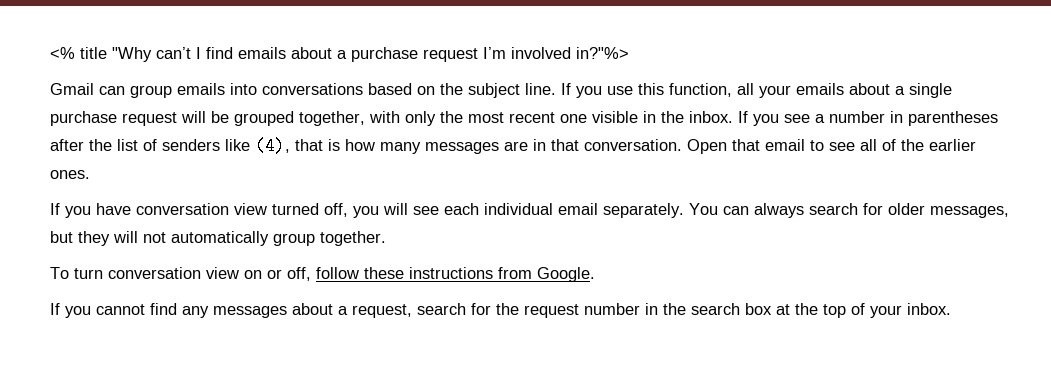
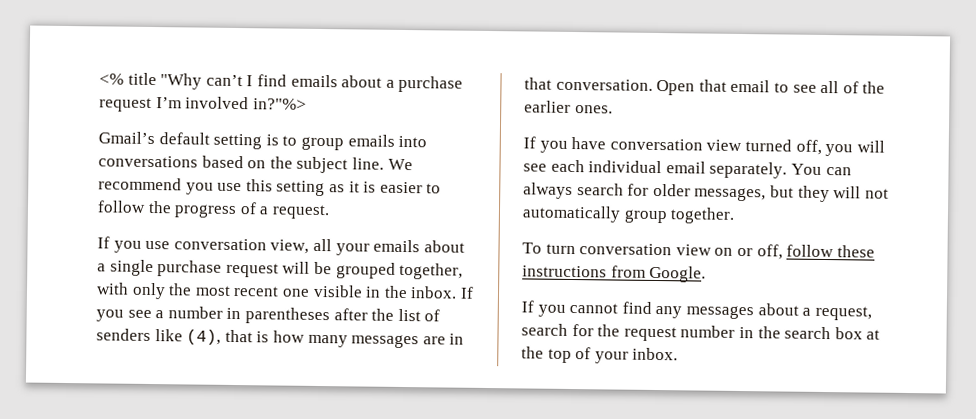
[50,83,125,95] Gmail can -> [98,131,298,150] Gmail’s default setting is to
(556, 89) none -> [387,158,413,171] [98,177,442,197] [97,200,330,220] We recommend you use this setting as it is easier to follow the progress of a request. //
[638,83,732,97] this function, -> [173,238,310,254] conversation view,

